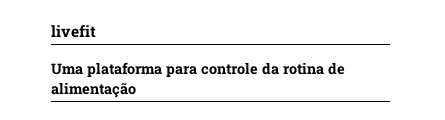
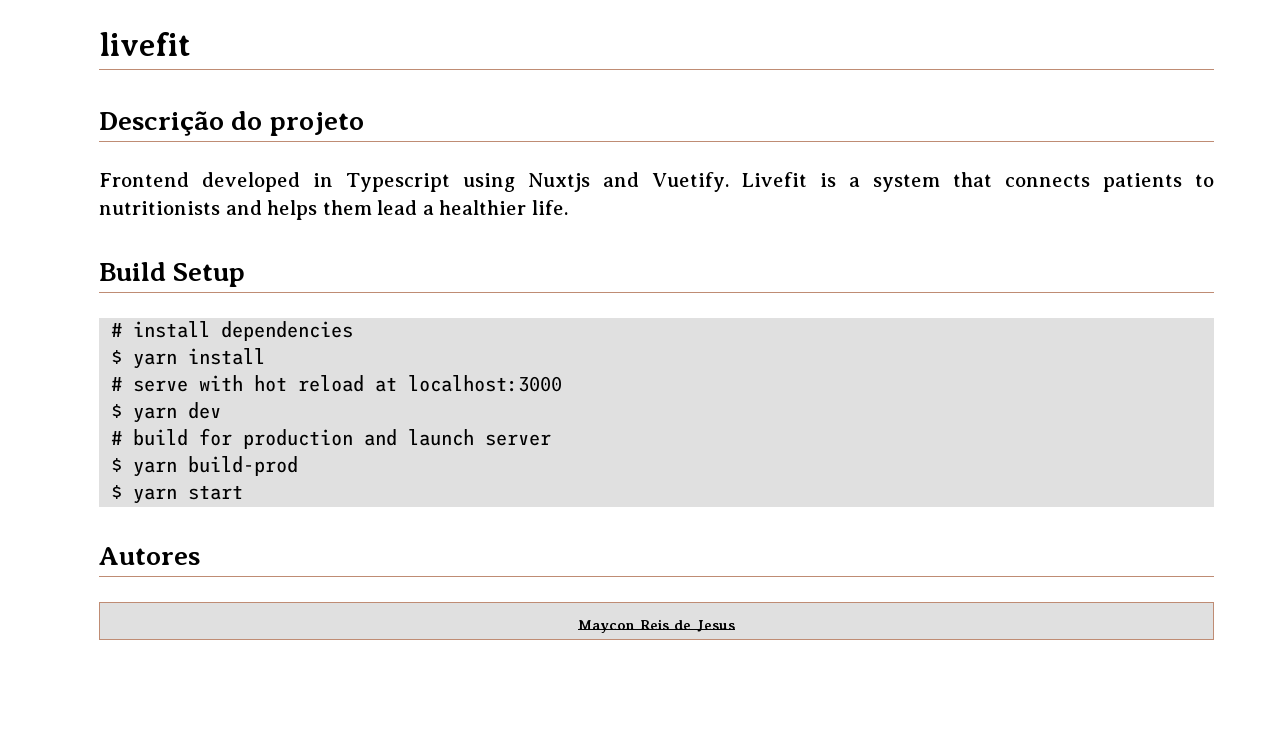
[51,62,345,77] [51,82,136,98] Uma plataforma para controle da rotina de alimentação -> [99,111,364,136] [99,172,1214,192] [99,200,568,220] [99,262,246,287] [111,321,354,341] [111,348,266,369] [111,375,563,392] [111,402,222,423] [111,428,552,449] [111,456,299,477] [111,485,244,504] [99,547,200,565] [578,619,735,633] Descrição do projeto // Frontend developed in Typescript using Nuxtjs and Vuetify. Livefit is a system that connects patients to nutritionists and helps them lead a healthier life. // Build Setup // # install dependencies // $ yarn install // # serve with hot reload at localhost:3000 // $ yarn dev // # build for production and launch server // $ yarn build-prod // $ yarn start // Autores // Maycon Reis de Jesus

